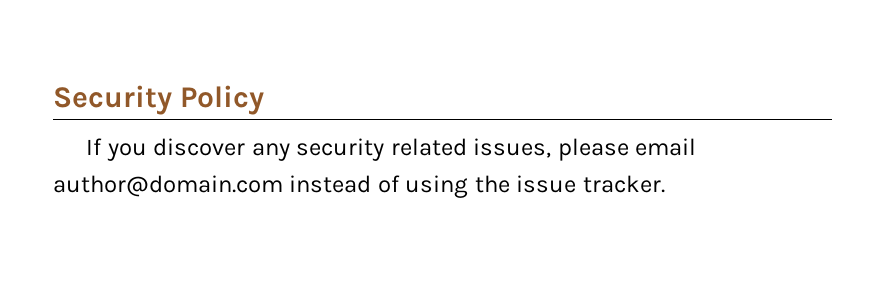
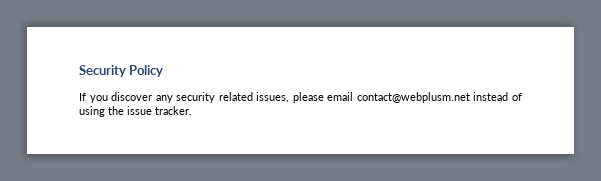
[53,175,283,197] author@domain.com -> [356,92,470,103] contact@webplusm.net

